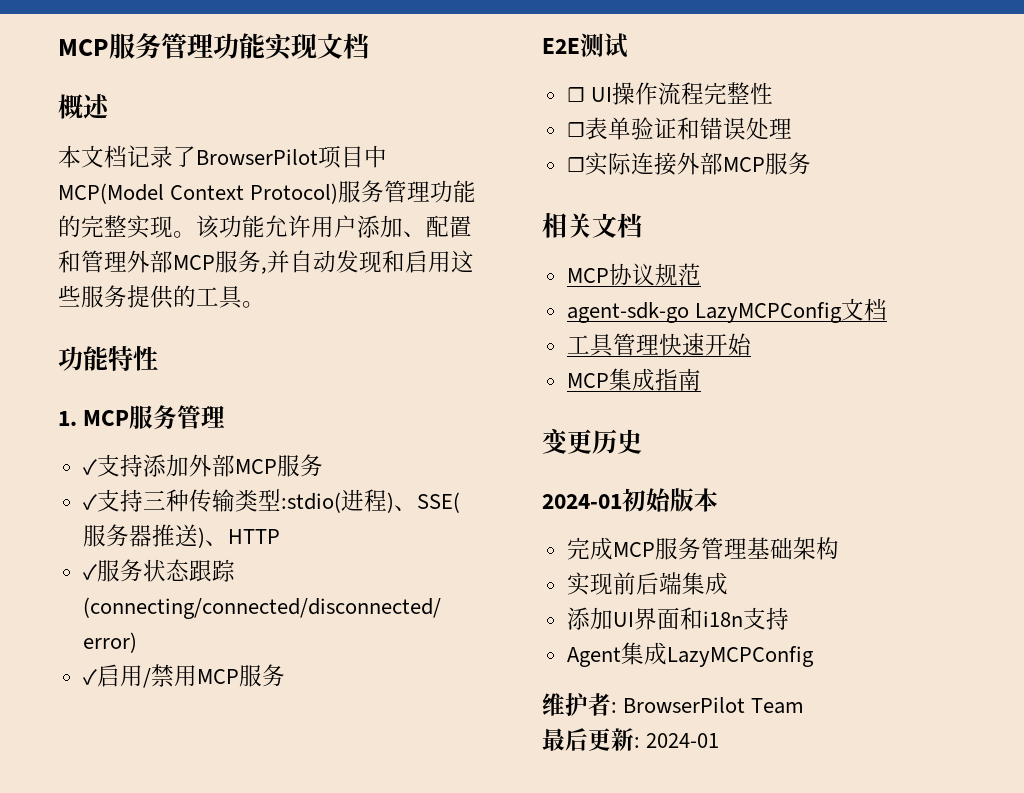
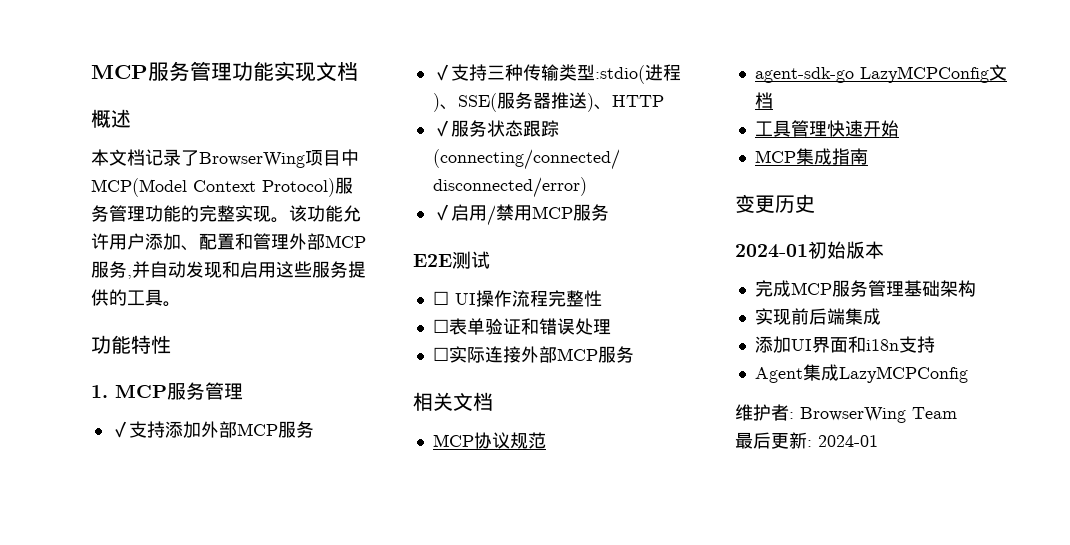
[196,149,318,165] BrowserPilot -> [199,152,305,168] BrowserWing
[623,697,746,713] BrowserPilot -> [800,407,906,423] BrowserWing

